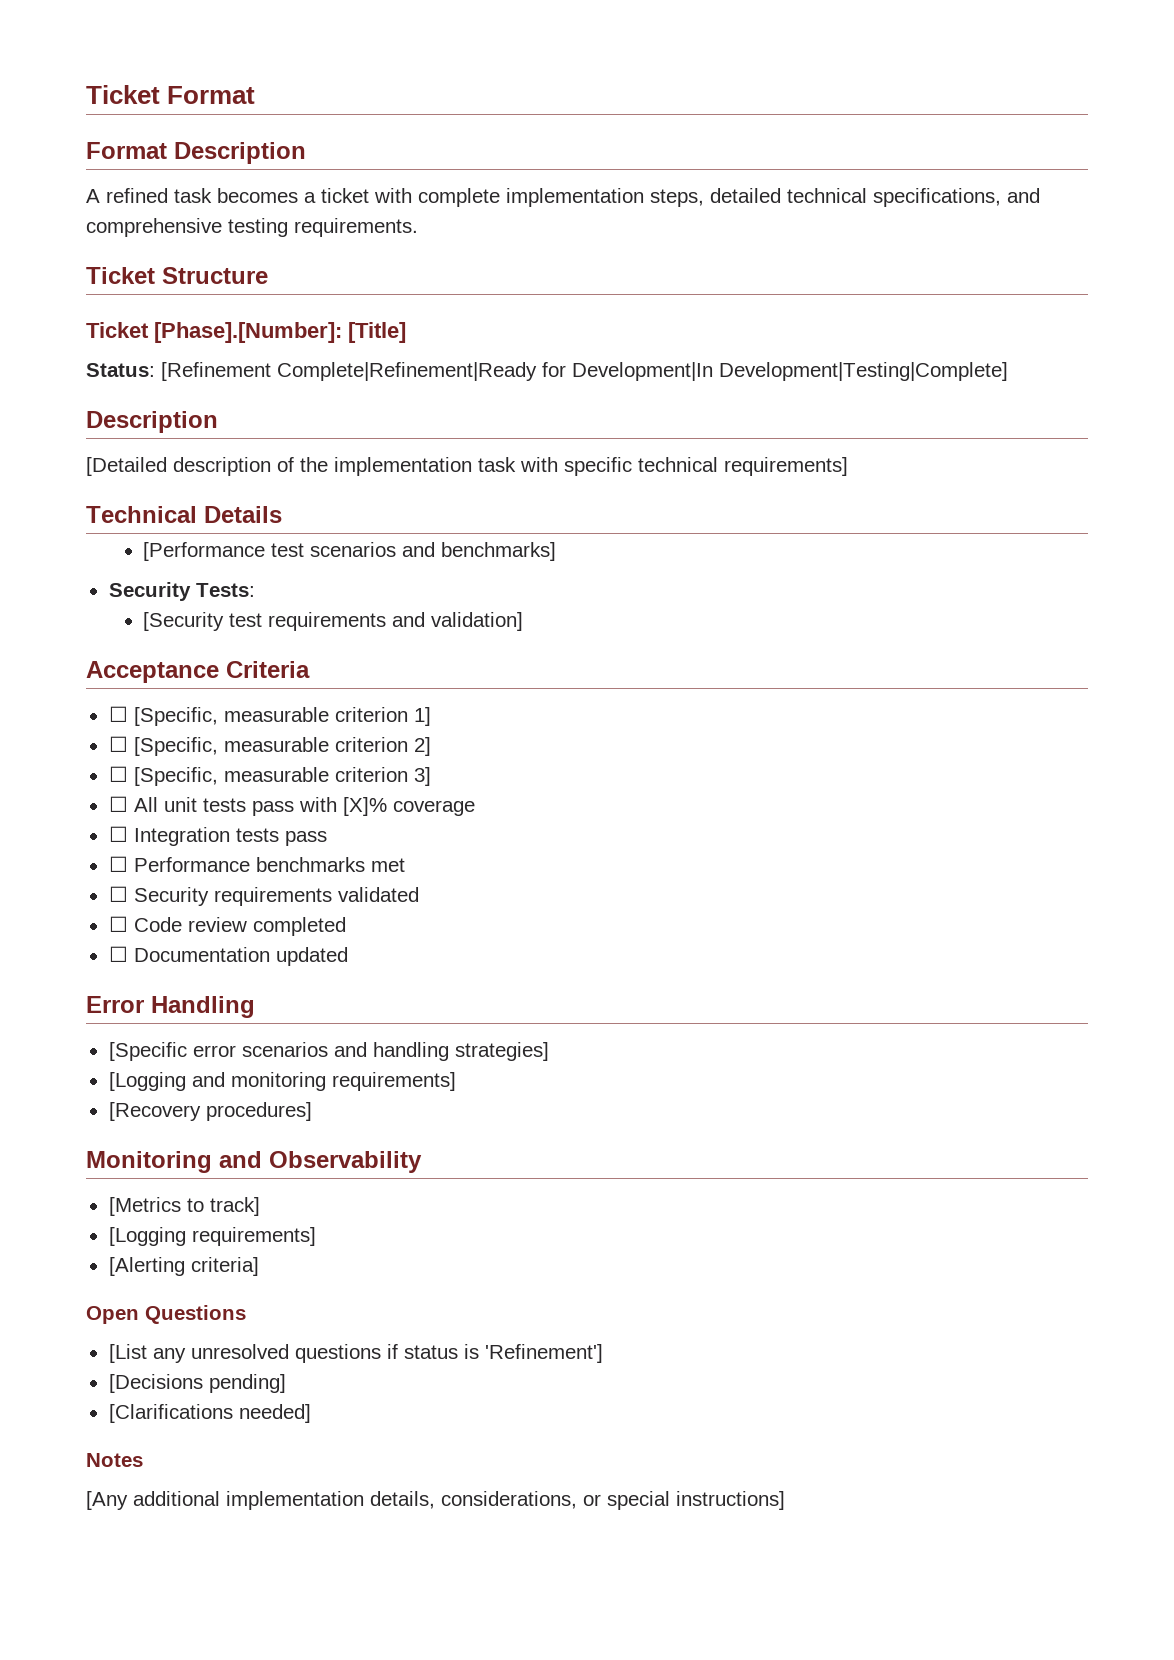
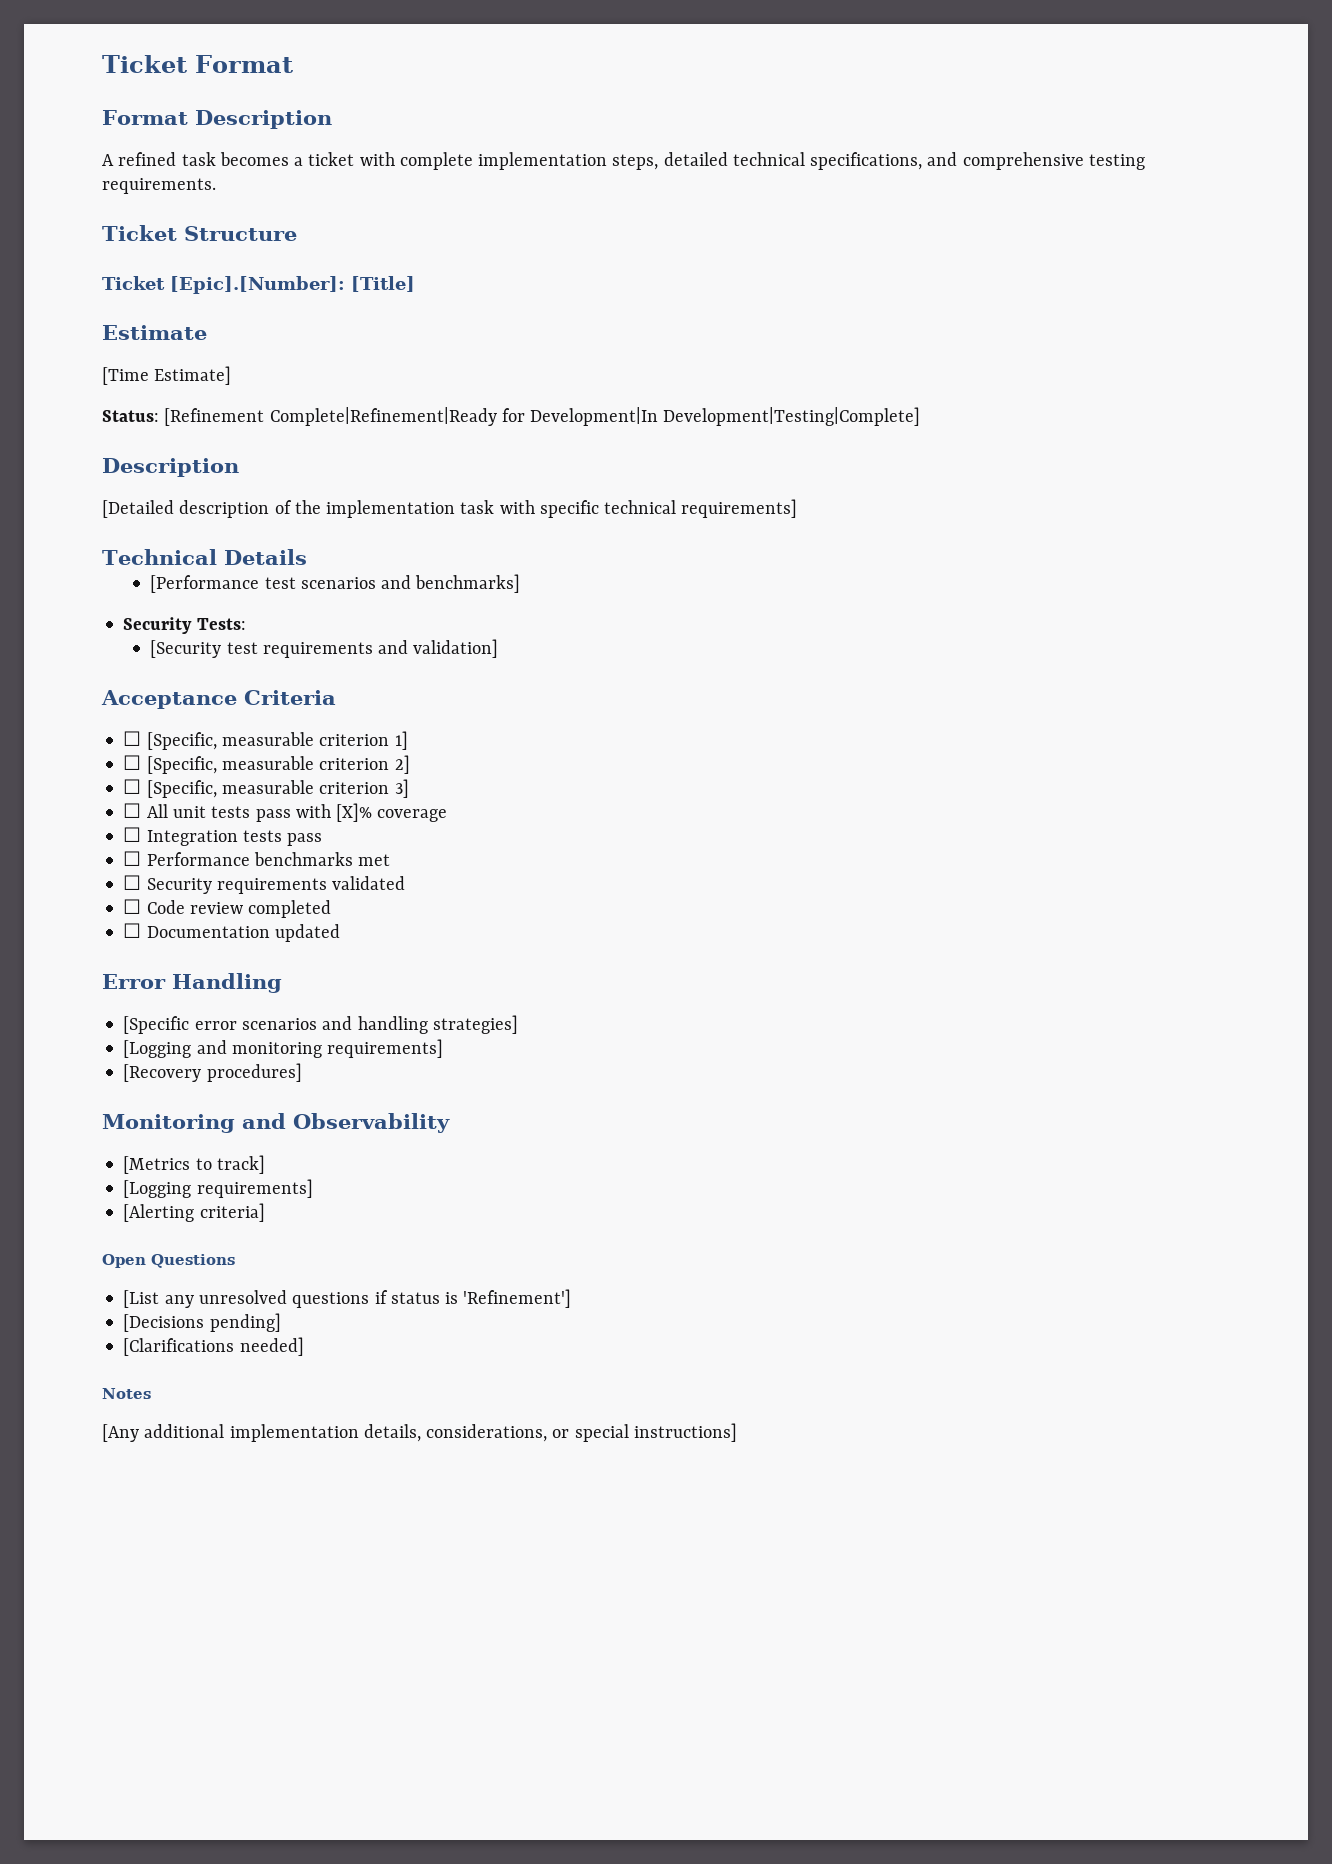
[154,322,342,343] [Phase].[Number]: -> [170,276,345,294] [Epic].[Number]:
(406, 332) none -> [102,325,207,340] [102,366,232,385] // Estimate // [Time Estimate]

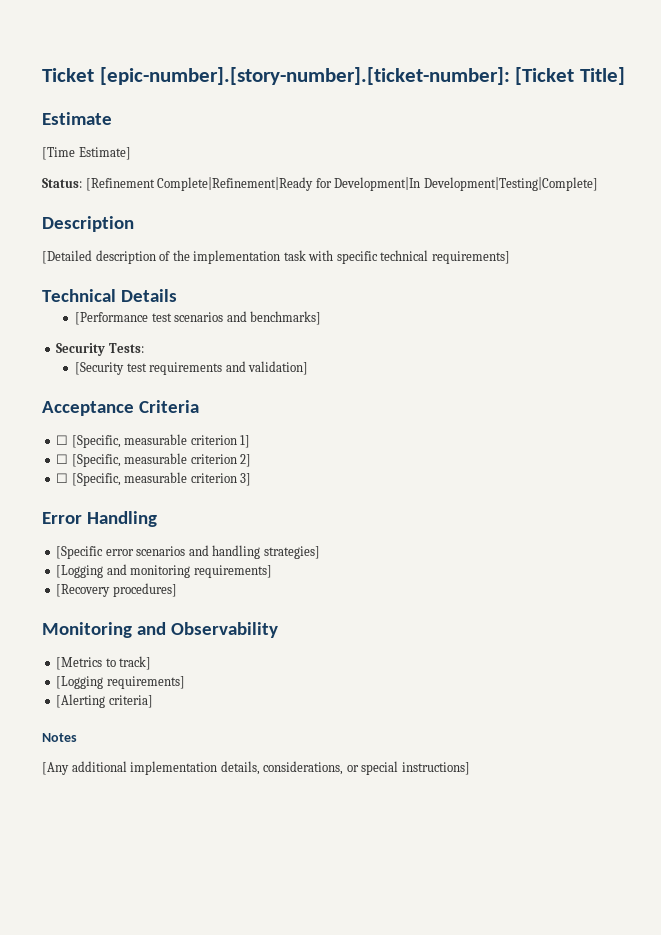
[102,55,293,73] [102,110,332,129] [102,152,1145,170] [102,178,216,194] [102,225,297,241] [102,276,415,294] Ticket Format // Format Description // A refined task becomes a ticket with complete implementation steps, detailed technical specifications, and comprehensive testing requirements. // Ticket Structure // Ticket [Epic].[Number]: [Title] -> [42,67,626,85] Ticket [epic-number].[story-number].[ticket-number]: [Ticket Title]
[123,803,448,822] [123,827,323,846] [123,851,391,866] [123,875,406,894] [123,899,332,918] [123,923,340,942] // ☐ All unit tests pass with [X]% coverage // ☐ Integration tests pass // ☐ Performance benchmarks met // ☐ Security requirements validated // ☐ Code review completed // ☐ Documentation updated -> (252, 479) none
[102,1254,235,1268] [123,1289,572,1308] [123,1313,281,1332] [123,1337,304,1356] // Open Questions // [List any unresolved questions if status is 'Refinement'] // [Decisions pending] // [Clarifications needed] -> (153, 701) none

